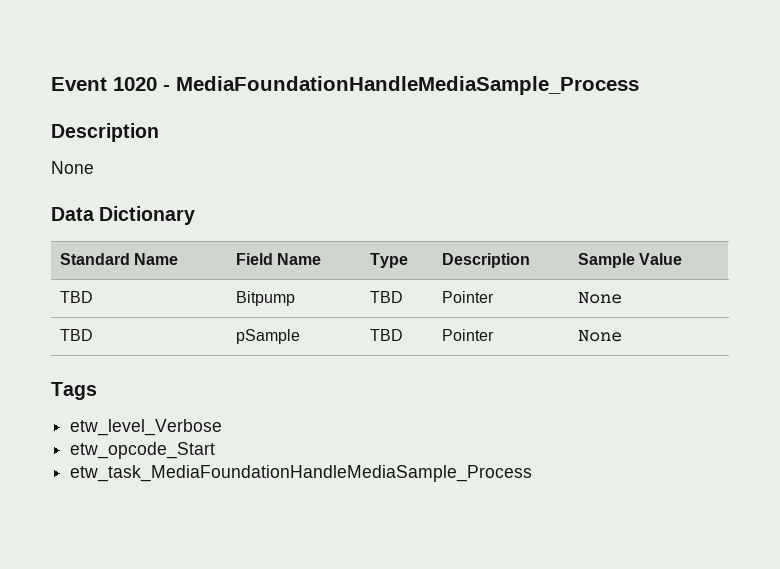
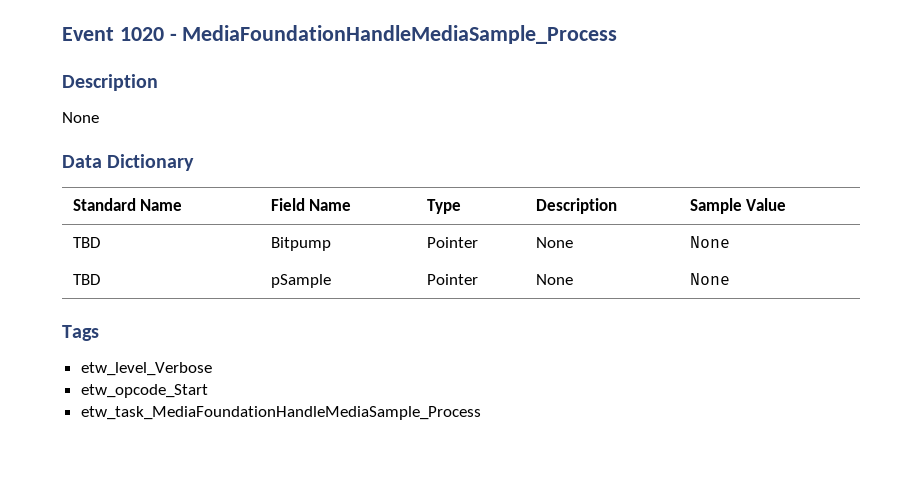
[370,291,404,303] [442,291,495,303] TBD | Pointer -> [426,237,478,248] [535,237,573,248] Pointer | None
[370,329,404,341] [442,329,495,341] TBD | Pointer -> [426,274,478,285] [535,274,573,285] Pointer | None

